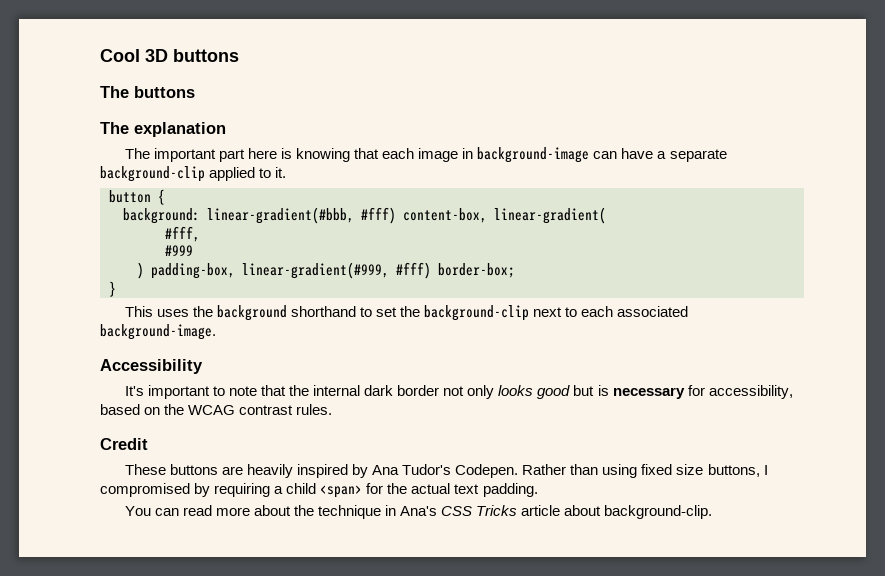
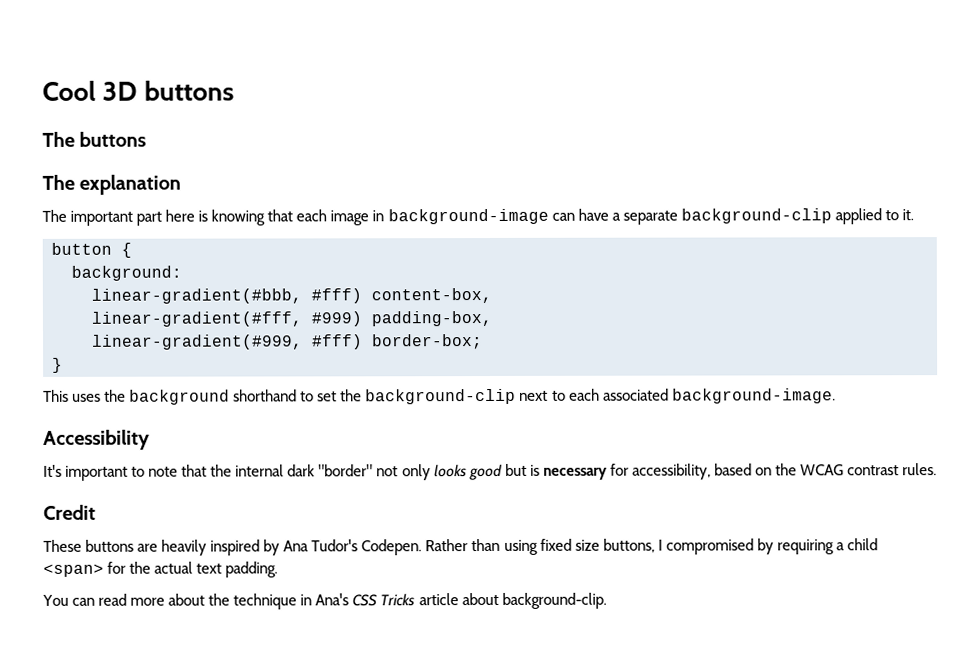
(200, 216) none -> (182, 273) //
[494,207,606,224] [165,226,200,242] [165,245,193,256] [137,262,235,279] linear-gradient( // #fff, // #999 // ) padding-box, -> [91,310,492,327] // linear-gradient(#fff, #999) padding-box, //
[397,385,440,396] border -> [318,464,374,477] "border"

